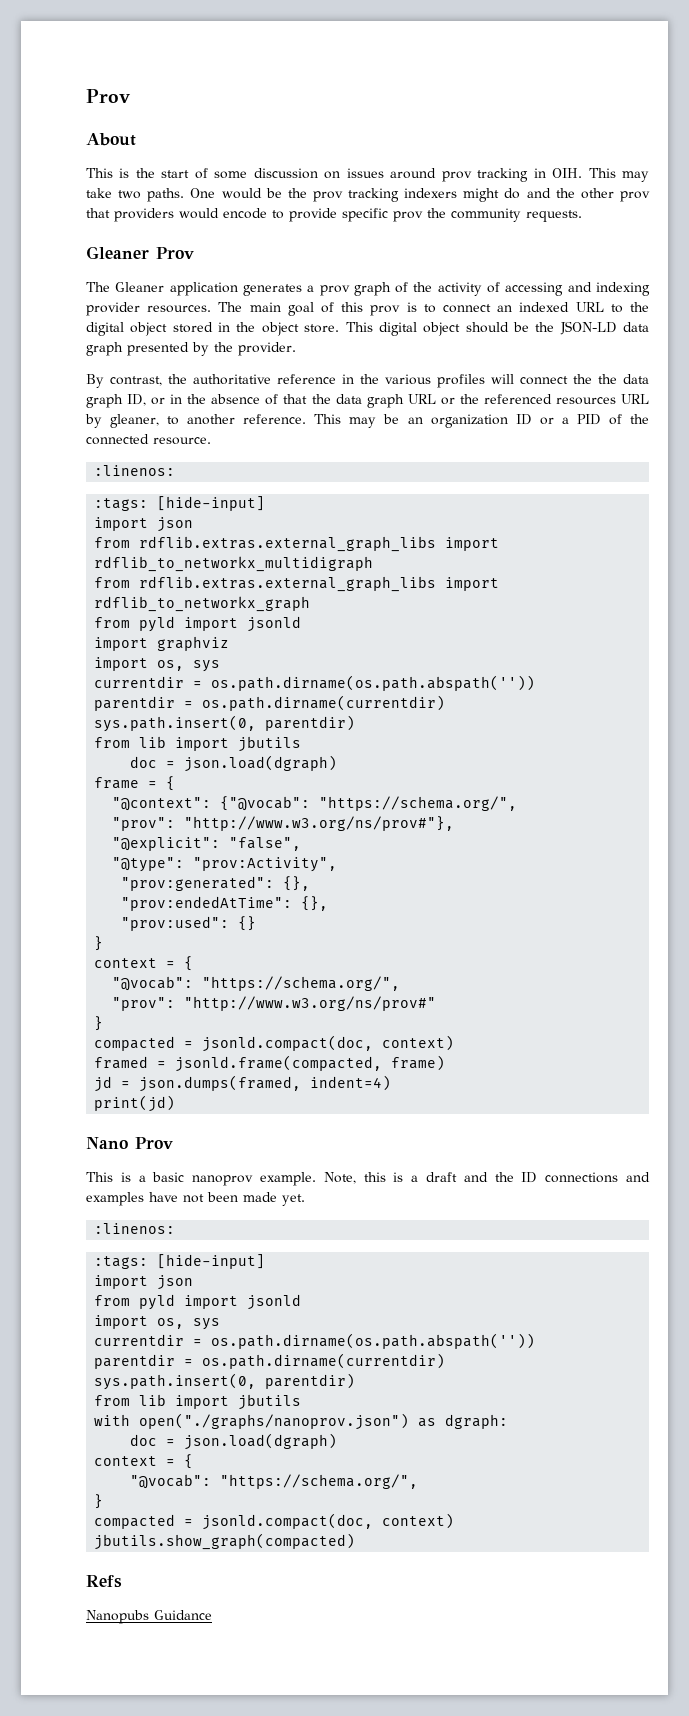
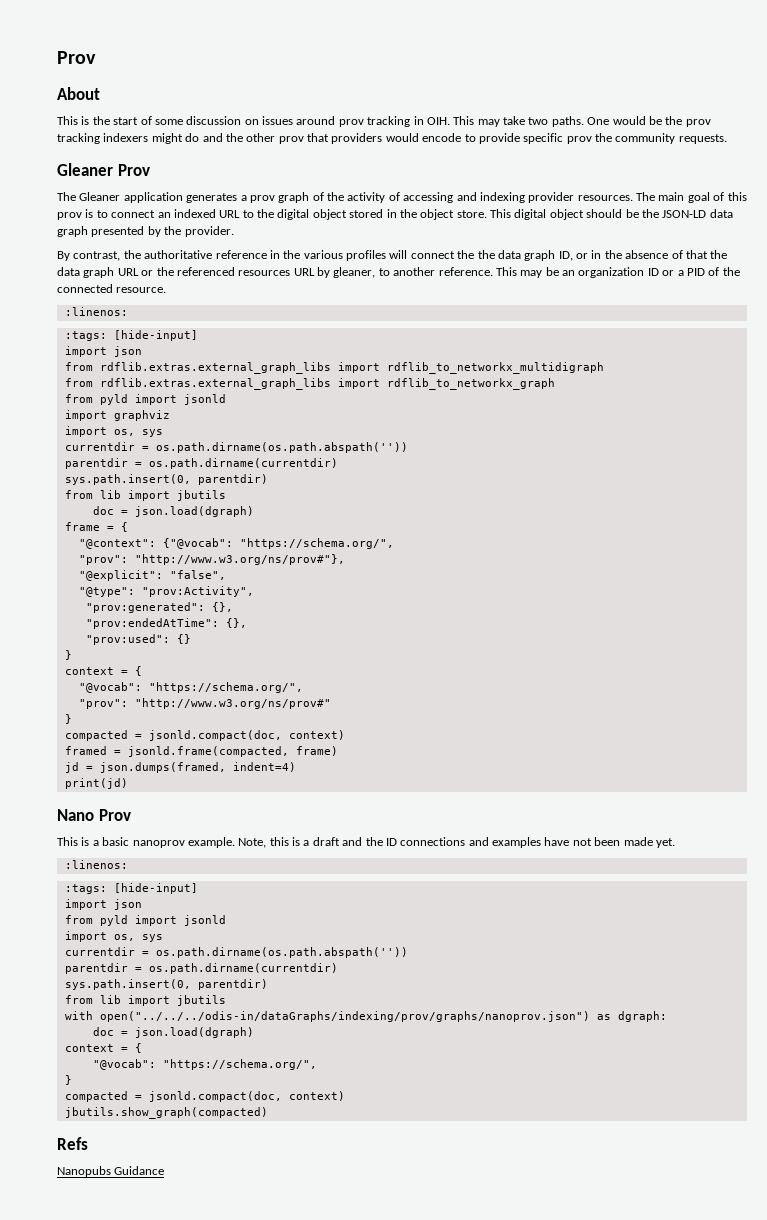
[139,1413,410,1430] open("./graphs/nanoprov.json") -> [99,1011,590,1022] open("../../../odis-in/dataGraphs/indexing/prov/graphs/nanoprov.json")

